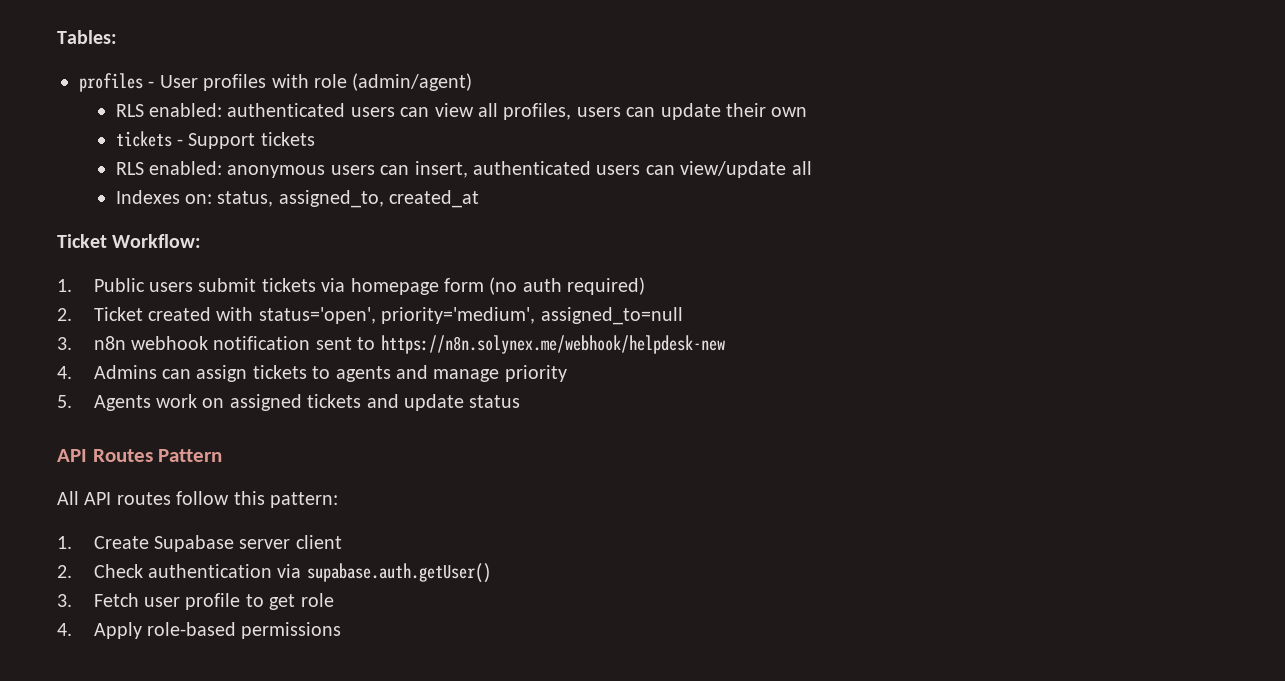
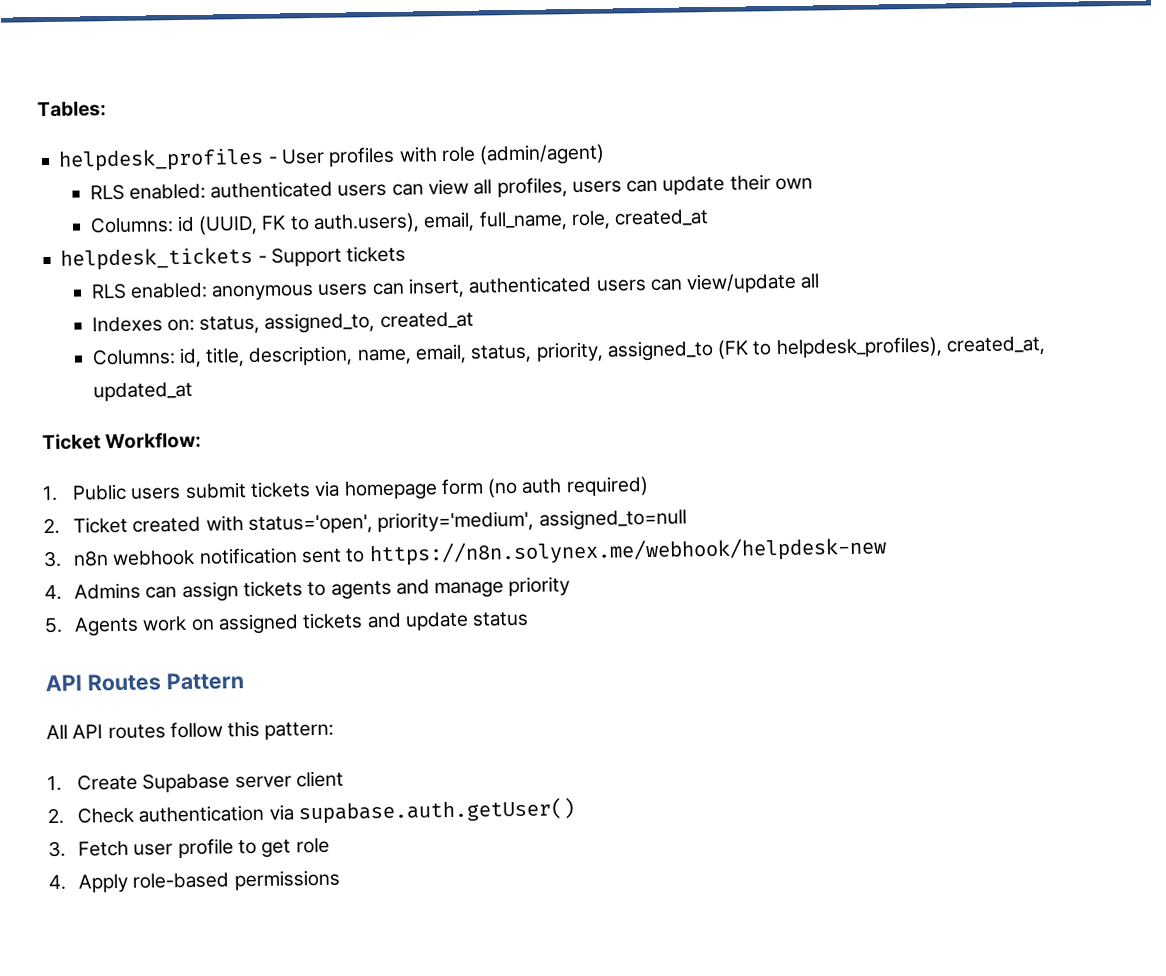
[79,73,143,92] profiles -> [58,147,265,172] helpdesk_profiles
[115,131,172,147] tickets -> [89,209,710,235] [60,246,254,271] Columns: id (UUID, FK to auth.users), email, full_name, role, created_at // helpdesk_tickets
(480, 199) none -> [91,336,1046,368] [92,381,193,402] // Columns: id, title, description, name, email, status, priority, assigned_to (FK to helpdesk_profiles), created_at, updated_at

